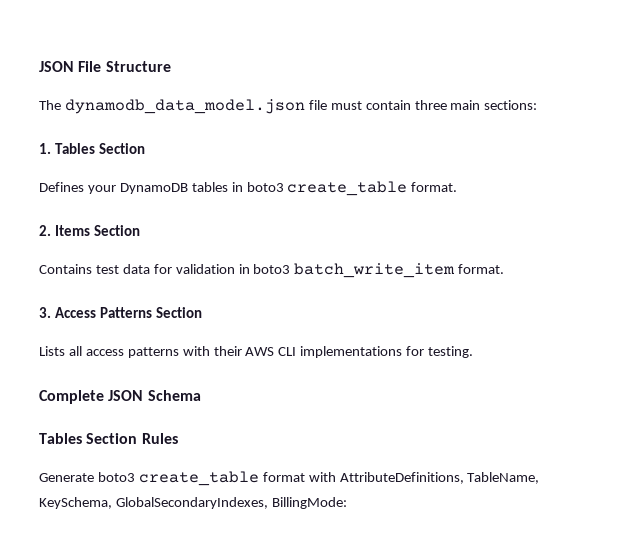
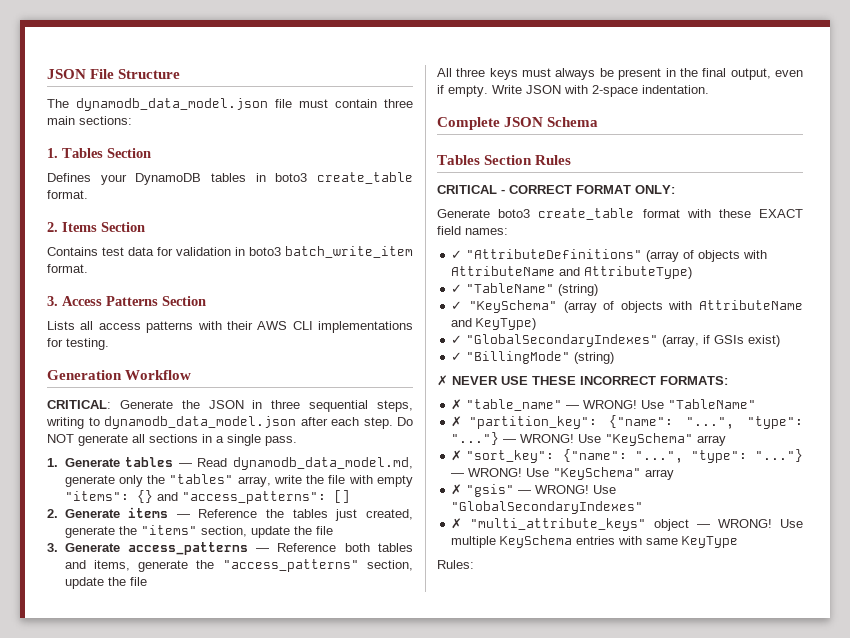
(474, 352) none -> [47,370,192,380] [47,400,413,412] [46,416,413,429] [47,434,297,446] [47,457,413,470] [64,474,413,487] [64,490,350,504] [47,507,413,521] [64,525,333,538] [47,542,414,555] [64,559,414,572] [64,577,147,589] [437,68,803,80] [437,85,709,97] // Generation Workflow // CRITICAL: Generate the JSON in three sequential steps, writing to dynamodb_data_model.json after each step. Do NOT generate all sections in a single pass. // 1. Generate tables — Read dynamodb_data_model.md, generate only the "tables" array, write the file with empty "items": {} and "access_patterns": [] // 2. Generate items — Reference the tables just created, generate the "items" section, update the file // 3. Generate access_patterns — Reference both tables and items, generate the "access_patterns" section, update the file // All three keys must always be present in the final output, even if empty. Write JSON with 2-space indentation.
(178, 438) none -> [437,185,675,194] // CRITICAL - CORRECT FORMAT ONLY:
[339,472,540,484] [39,497,347,509] AttributeDefinitions, TableName, KeySchema, GlobalSecondaryIndexes, BillingMode: -> [718,209,803,218] [437,226,508,235] [451,249,768,262] [451,266,693,279] [451,283,599,296] [451,300,803,313] [451,318,537,330] [451,334,781,347] [451,351,615,364] [437,375,728,386] [451,399,757,411] [451,415,803,429] [451,432,727,446] [451,449,803,463] [451,467,675,480] [451,484,617,497] [451,501,644,514] [451,518,803,531] [451,535,739,548] [437,560,474,569] these EXACT field names: // ✓ "AttributeDefinitions" (array of objects with AttributeName and AttributeType) // ✓ "TableName" (string) // ✓ "KeySchema" (array of objects with AttributeName and KeyType) // ✓ "GlobalSecondaryIndexes" (array, if GSIs exist) // ✓ "BillingMode" (string) // ✗ NEVER USE THESE INCORRECT FORMATS: // ✗ "table_name" — WRONG! Use "TableName" // ✗ "partition_key": {"name": "...", "type": "..."} — WRONG! Use "KeySchema" array // ✗ "sort_key": {"name": "...", "type": "..."} — WRONG! Use "KeySchema" array // ✗ "gsis" — WRONG! Use "GlobalSecondaryIndexes" // ✗ "multi_attribute_keys" object — WRONG! Use multiple KeySchema entries with same KeyType // Rules:

